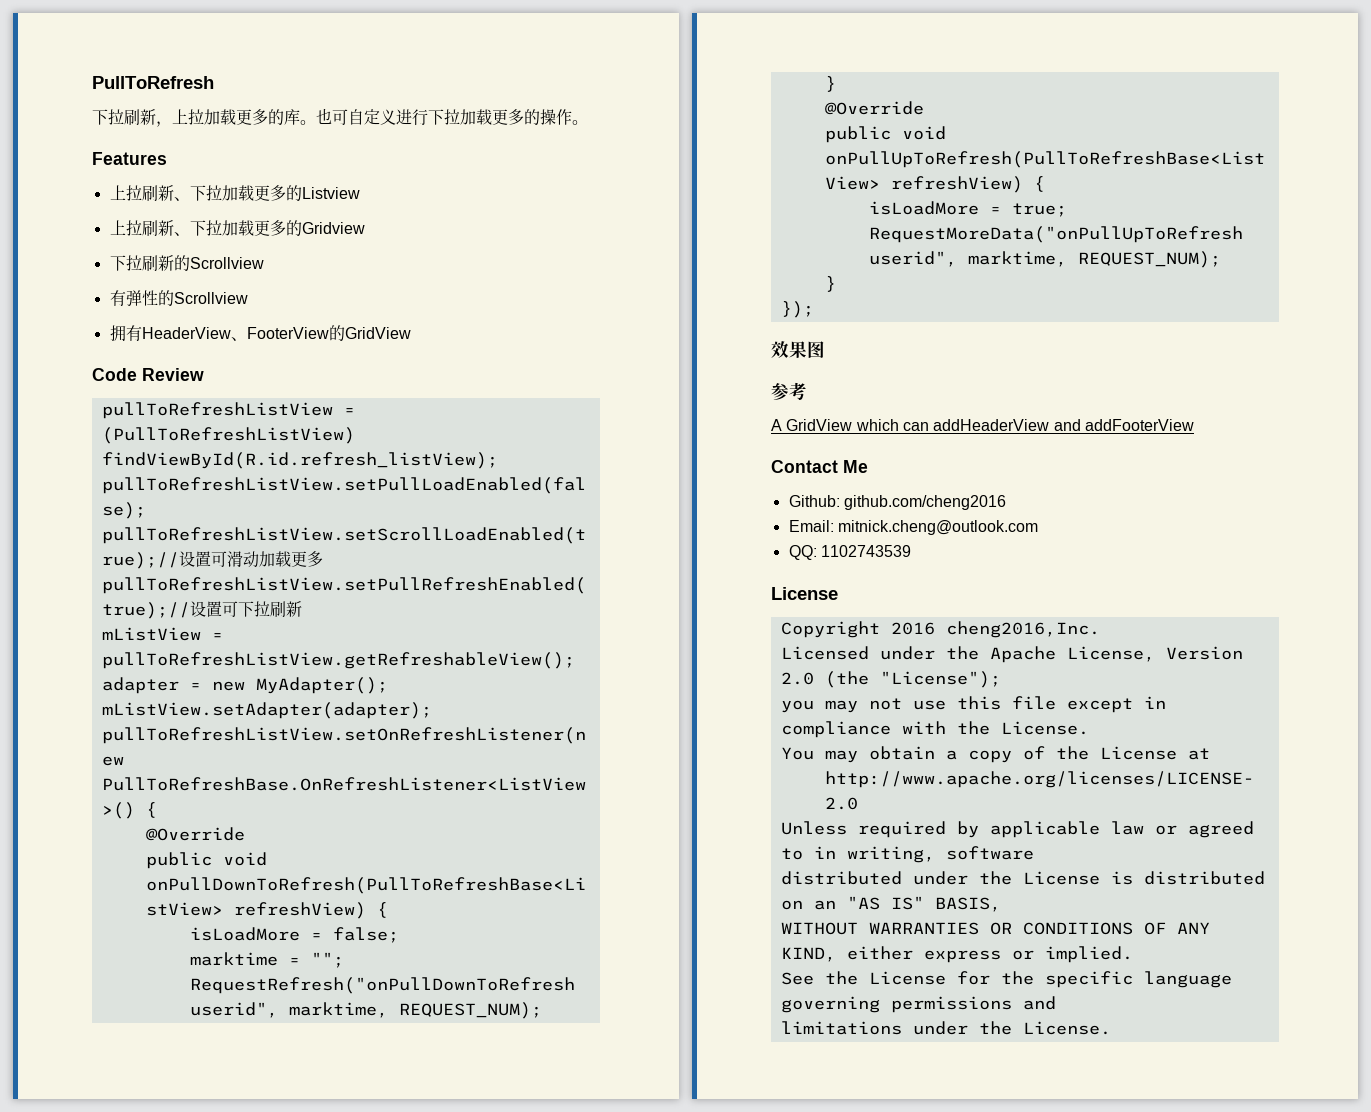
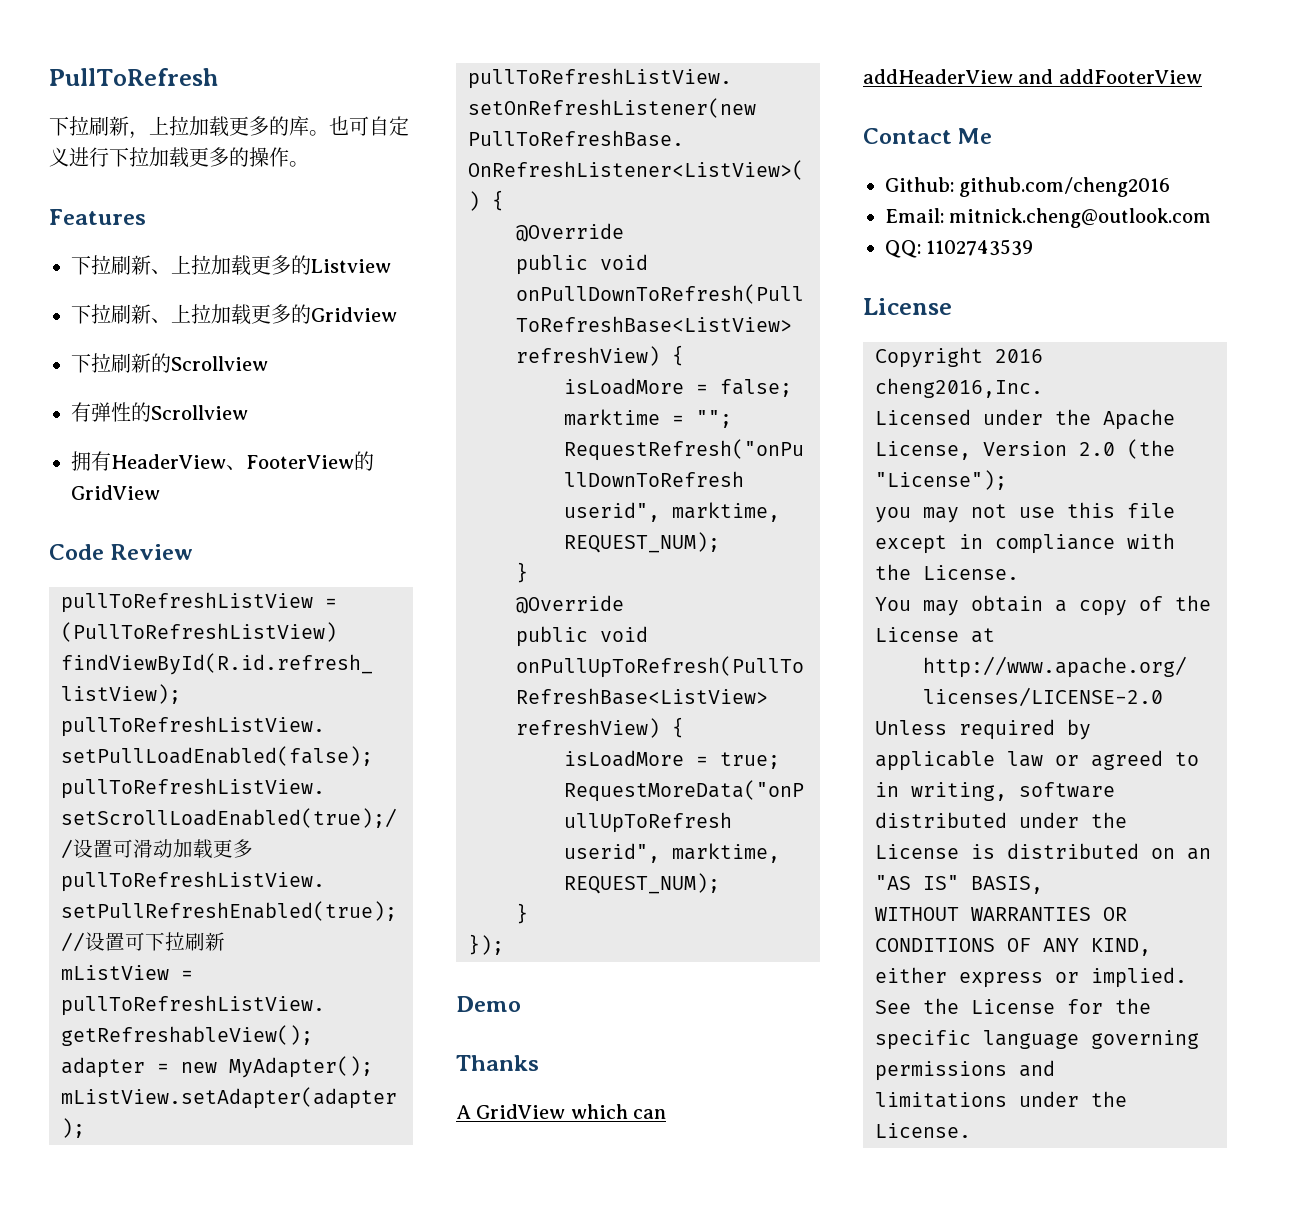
[109,185,206,201] 上拉刷新、下 -> [71,255,191,275] 下拉刷新、上
[109,220,206,236] 上拉刷新、下 -> [71,304,191,324] 下拉刷新、上
[771,341,825,358] [771,382,807,400] 效果图 // 参考 -> [456,996,521,1012] [456,1055,539,1071] Demo // Thanks

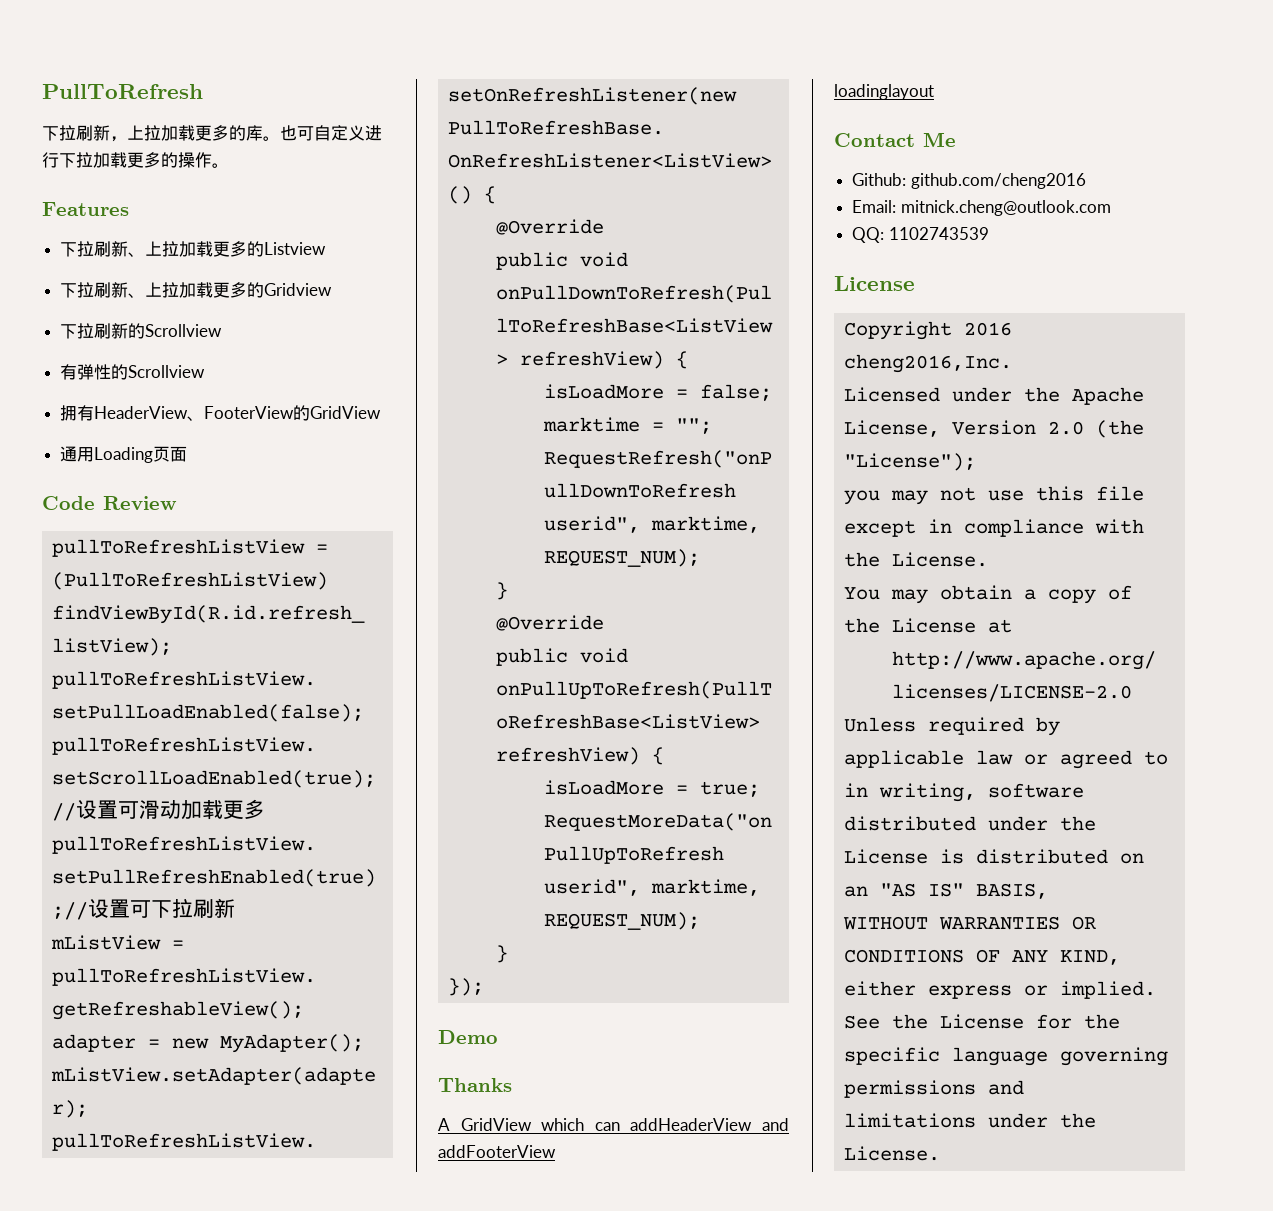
(160, 492) none -> [60,446,188,463] // 通用Loading页面
(1202, 76) none -> [834,84,934,100] // loadinglayout

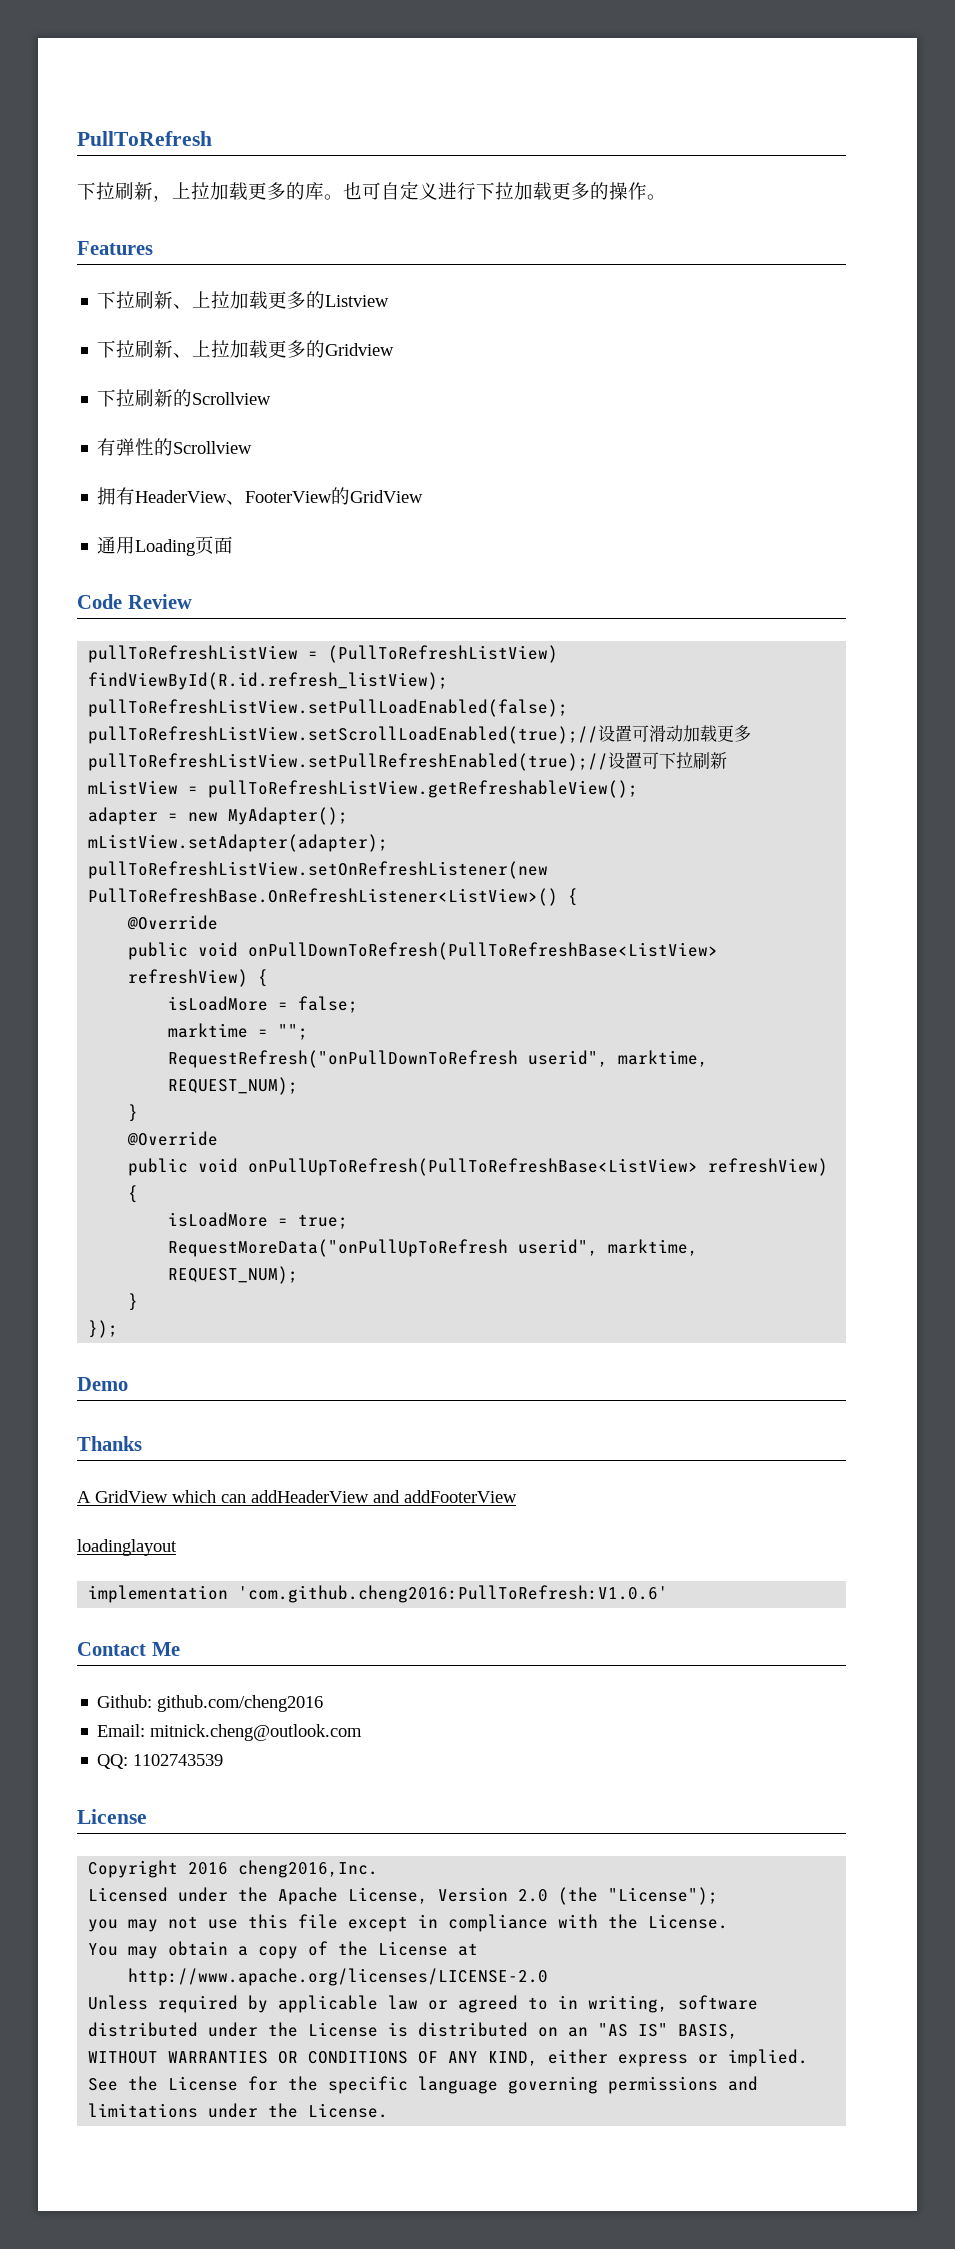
(934, 92) none -> [88,1585,669,1603] // implementation 'com.github.cheng2016:PullToRefresh:V1.0.6'

